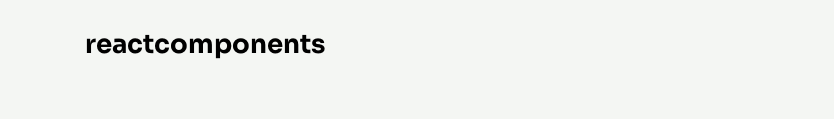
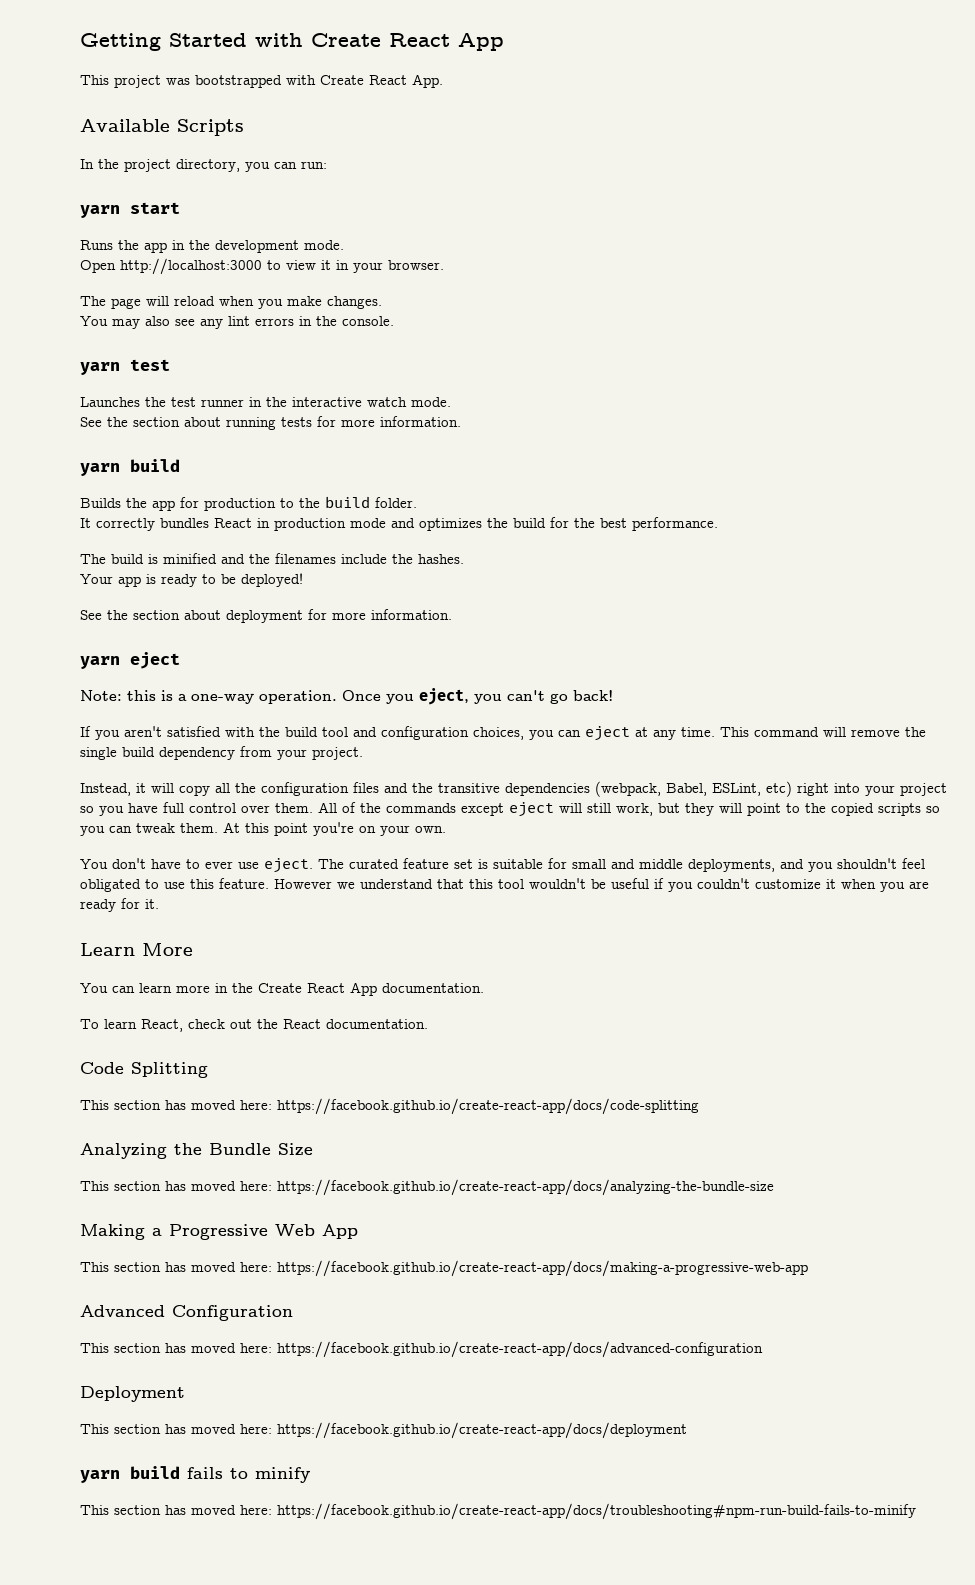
[85,34,325,59] reactcomponents -> [80,33,504,51] [80,74,443,88] [80,119,244,136] [80,159,327,172] [80,202,180,218] [80,240,344,253] [80,258,444,275] [80,296,382,309] [80,316,394,329] [80,359,170,375] [80,397,451,407] [80,416,461,430] [80,459,180,476] [80,496,417,511] [80,517,718,531] [80,553,464,564] [80,573,303,587] [80,609,452,623] [80,652,180,669] [80,688,613,705] [80,726,926,741] [80,746,363,760] [80,781,947,797] [80,802,940,817] [80,822,446,836] [80,858,925,873] [80,878,929,892] [80,898,159,912] [80,943,193,956] [80,982,484,996] [80,1019,428,1032] [80,1062,208,1078] [80,1098,699,1115] [80,1143,313,1159] [80,1179,774,1196] [80,1224,358,1240] [80,1260,808,1277] [80,1305,293,1321] [80,1341,763,1358] [80,1386,185,1402] [80,1422,687,1439] [80,1466,310,1483] [80,1503,916,1520] Getting Started with Create React App // This project was bootstrapped with Create React App. // Available Scripts // In the project directory, you can run: // yarn start // Runs the app in the development mode. // Open http://localhost:3000 to view it in your browser. // The page will reload when you make changes. // You may also see any lint errors in the console. // yarn test // Launches the test runner in the interactive watch mode. // See the section about running tests for more information. // yarn build // Builds the app for production to the build folder. // It correctly bundles React in production mode and optimizes the build for the best performance. // The build is minified and the filenames include the hashes. // Your app is ready to be deployed! // See the section about deployment for more information. // yarn eject // Note: this is a one-way operation. Once you eject, you can't go back! // If you aren't satisfied with the build tool and configuration choices, you can eject at any time. This command will remove the single build dependency from your project. // Instead, it will copy all the configuration files and the transitive dependencies (webpack, Babel, ESLint, etc) right into your project so you have full control over them. All of the commands except eject will still work, but they will point to the copied scripts so you can tweak them. At this point you're on your own. // You don't have to ever use eject. The curated feature set is suitable for small and middle deployments, and you shouldn't feel obligated to use this feature. However we understand that this tool wouldn't be useful if you couldn't customize it when you are ready for it. // Learn More // You can learn more in the Create React App documentation. // To learn React, check out the React documentation. // Code Splitting // This section has moved here: https://facebook.github.io/create-react-app/docs/code-splitting // Analyzing the Bundle Size // This section has moved here: https://facebook.github.io/create-react-app/docs/analyzing-the-bundle-size // Making a Progressive Web App // This section has moved here: https://facebook.github.io/create-react-app/docs/making-a-progressive-web-app // Advanced Configuration // This section has moved here: https://facebook.github.io/create-react-app/docs/advanced-configuration // Deployment // This section has moved here: https://facebook.github.io/create-react-app/docs/deployment // yarn build fails to minify // This section has moved here: https://facebook.github.io/create-react-app/docs/troubleshooting#npm-run-build-fails-to-minify

